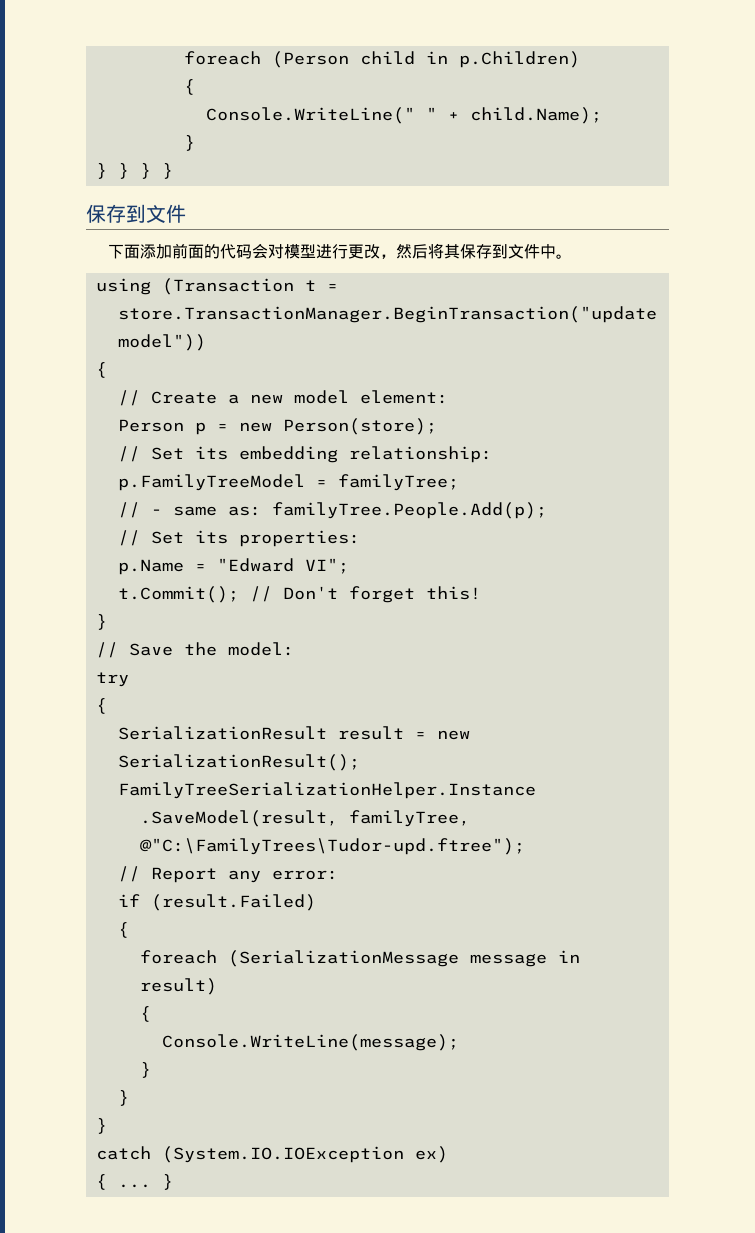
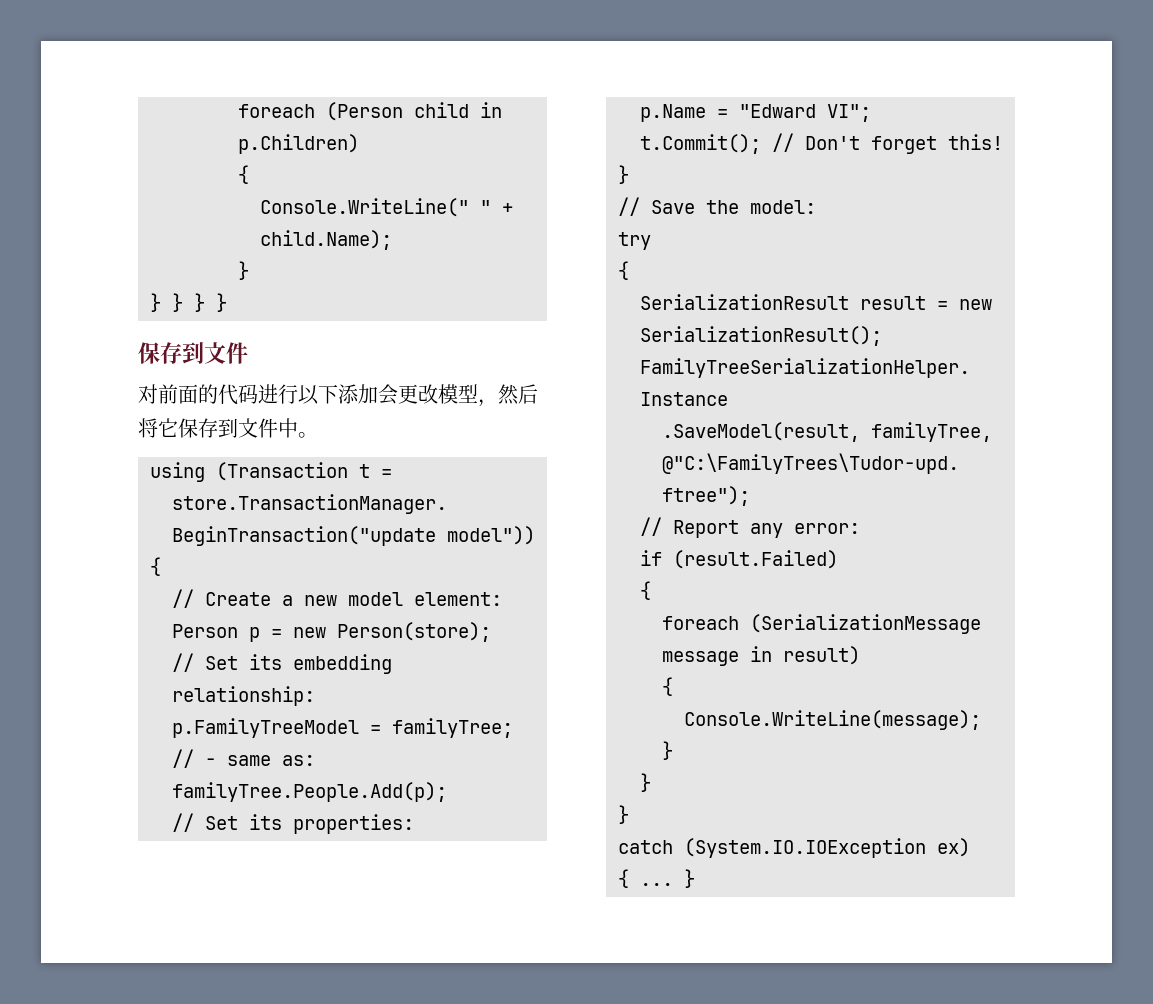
[107,244,172,259] 下面添加 -> [138,384,158,404] 对
[251,243,380,259] 会对模型进行更改 -> [258,384,478,405] 进行以下添加会更改模型
[443,244,460,259] 其 -> [158,418,178,437] 它

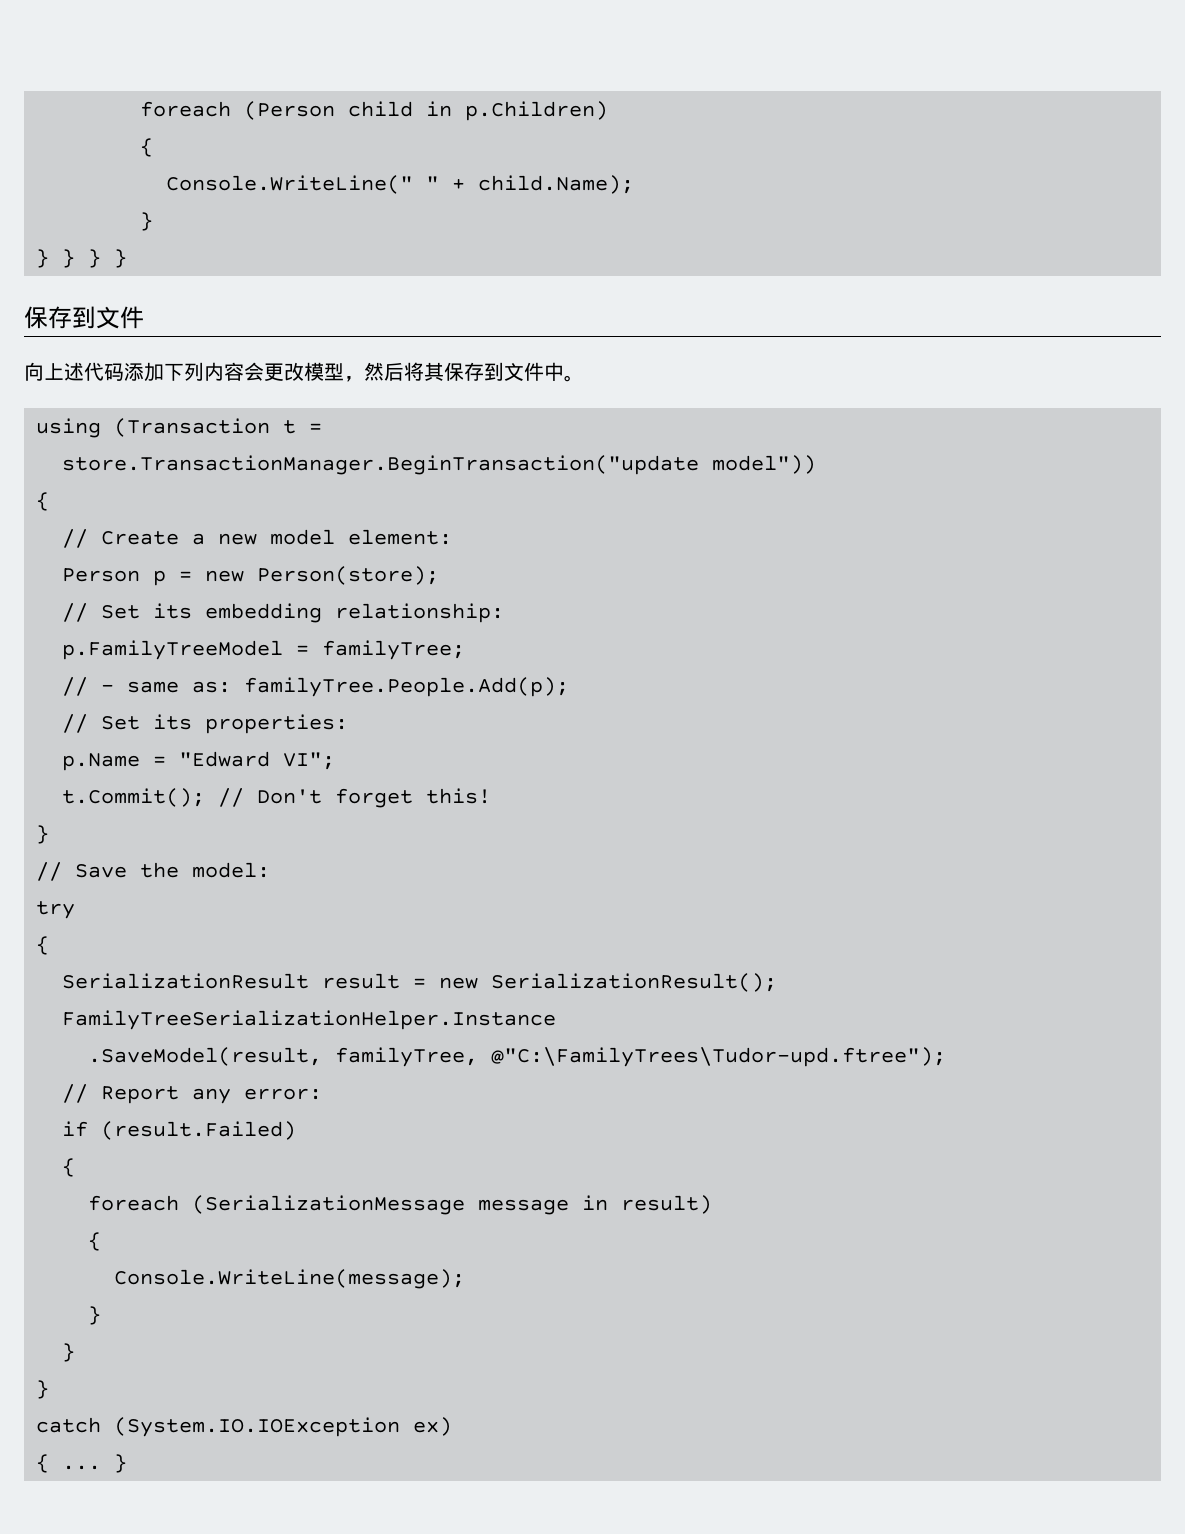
[138,384,378,405] 对前面的代码进行以下添加 -> [24,362,244,382] 向上述代码添加下列内容
[158,418,178,437] 它 -> [424,362,444,381] 其

